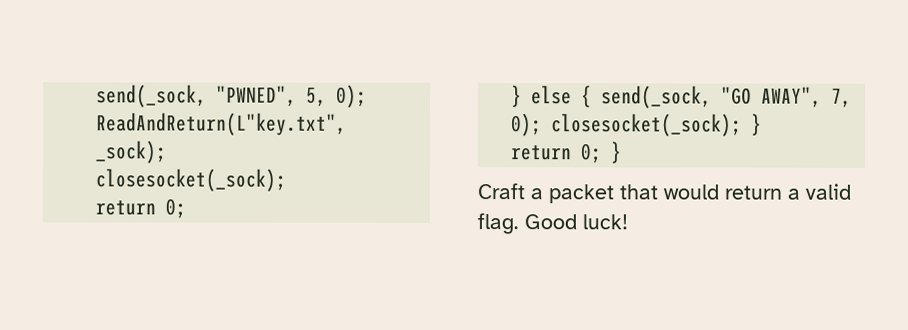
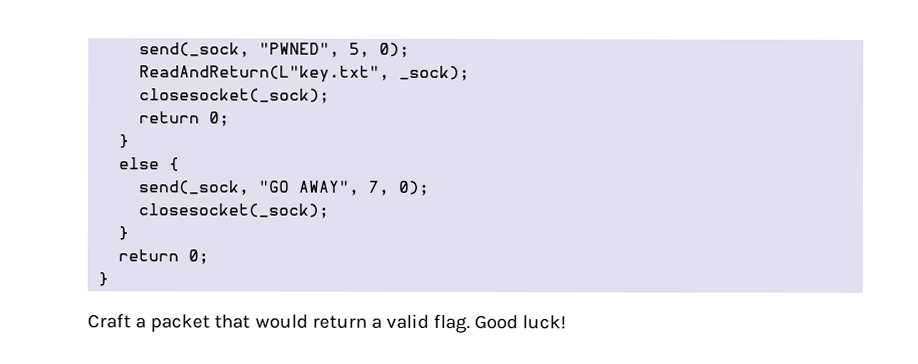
(523, 96) none -> (131, 141) //
(593, 96) none -> (181, 164) //
[551,113,743,137] closesocket(_sock); -> [138,203,330,219] // closesocket(_sock); //
(603, 153) none -> (210, 257) //

